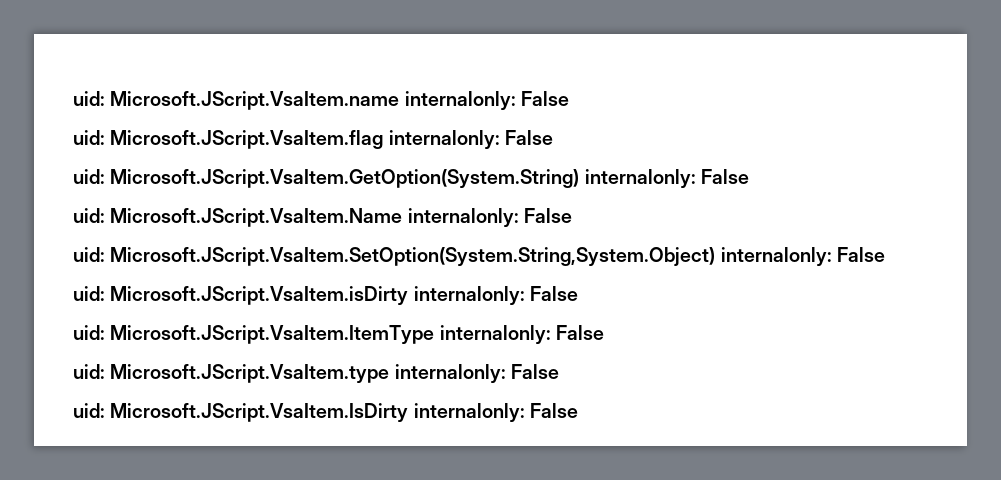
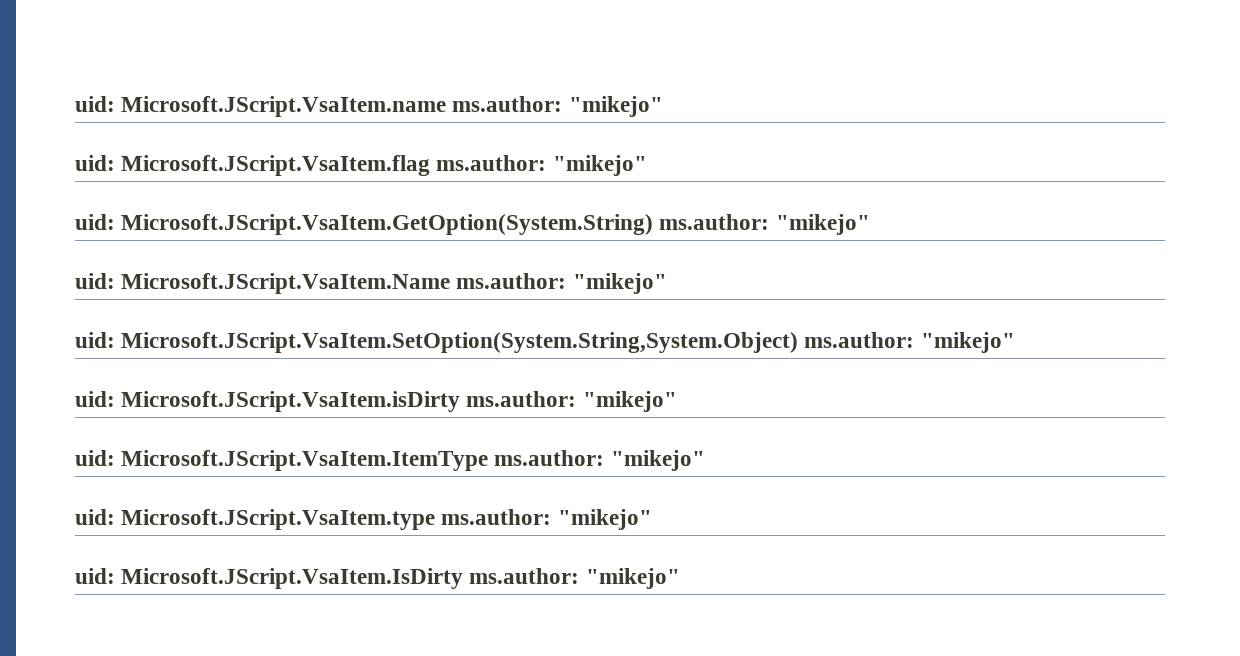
[404,91,569,110] internalonly: False -> [452,96,663,117] ms.author: "mikejo"
[388,130,553,149] internalonly: False -> [436,155,647,176] ms.author: "mikejo"
[584,169,749,188] internalonly: False -> [659,214,870,235] ms.author: "mikejo"
[407,208,572,227] internalonly: False -> [456,273,667,294] ms.author: "mikejo"
[720,247,885,266] internalonly: False -> [804,332,1015,353] ms.author: "mikejo"
[413,286,578,305] internalonly: False -> [466,391,677,412] ms.author: "mikejo"
[439,325,604,344] internalonly: False -> [494,450,705,471] ms.author: "mikejo"
[394,364,559,383] internalonly: False -> [441,509,652,530] ms.author: "mikejo"
[413,403,578,422] internalonly: False -> [469,568,680,589] ms.author: "mikejo"

